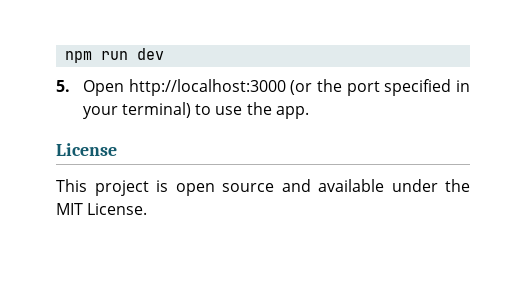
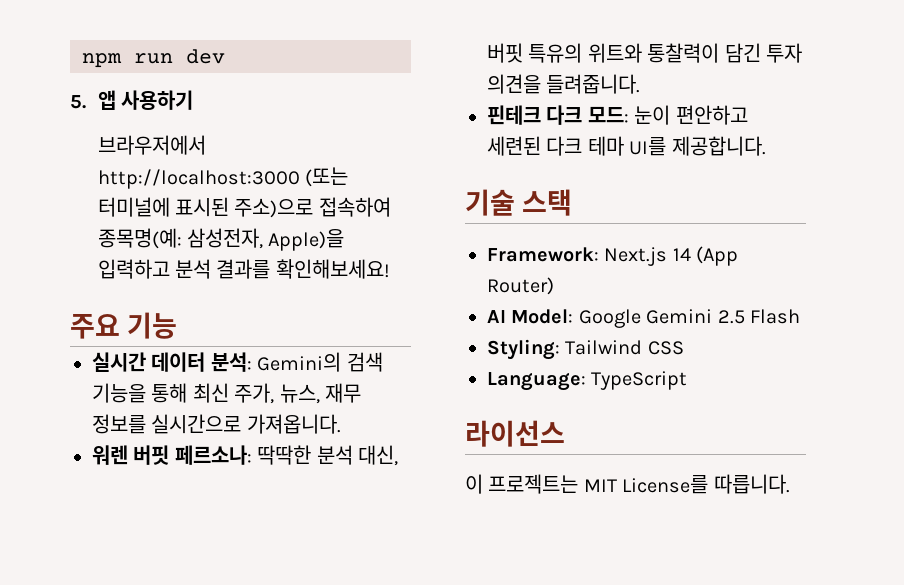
[82,79,470,96] [82,102,309,119] [56,143,117,156] [56,179,470,196] [56,203,148,215] Open http://localhost:3000 (or the port specified in your terminal) to use the app. // License // This project is open source and available under the MIT License. -> [97,90,194,110] [97,135,206,155] [97,167,349,189] [97,197,391,218] [97,228,345,251] [97,259,390,279] [70,312,178,339] [92,352,383,372] [92,383,361,404] [92,414,341,434] [92,445,398,466] [487,43,802,63] [487,74,641,94] [487,105,748,125] [487,136,766,156] [465,189,573,216] [487,246,739,266] [487,277,554,295] [487,309,800,328] [487,339,684,360] [487,371,688,391] [465,420,565,447] [465,474,790,494] 앱 사용하기 // 브라우저에서 http://localhost:3000 (또는 터미널에 표시된 주소)으로 접속하여 종목명(예: 삼성전자, Apple)을 입력하고 분석 결과를 확인해보세요! // 주요 기능 // 실시간 데이터 분석: Gemini의 검색 기능을 통해 최신 주가, 뉴스, 재무 정보를 실시간으로 가져옵니다. // 워렌 버핏 페르소나: 딱딱한 분석 대신, 버핏 특유의 위트와 통찰력이 담긴 투자 의견을 들려줍니다. // 핀테크 다크 모드: 눈이 편안하고 세련된 다크 테마 UI를 제공합니다. // 기술 스택 // Framework: Next.js 14 (App Router) // AI Model: Google Gemini 2.5 Flash // Styling: Tailwind CSS // Language: TypeScript // 라이선스 // 이 프로젝트는 MIT License를 따릅니다.

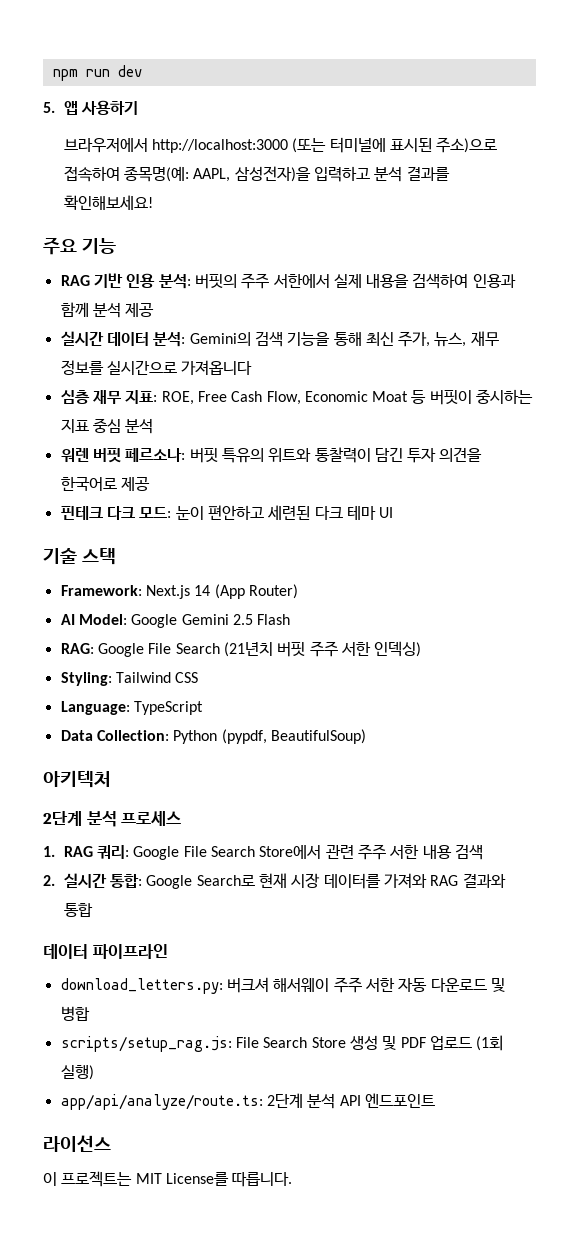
[187,228,345,251] 삼성전자, Apple)을 -> [193,166,311,182] AAPL, 삼성전자)을
(178, 325) none -> [60,273,516,289] [60,302,155,318] // RAG 기반 인용 분석: 버핏의 주주 서한에서 실제 내용을 검색하여 인용과 함께 분석 제공
[246,414,341,434] 가져옵니다. -> [181,360,253,375] [60,389,534,405] [60,418,154,434] 가져옵니다 // 심층 재무 지표: ROE, Free Cash Flow, Economic Moat 등 버핏이 중시하는 지표 중심 분석
[257,445,398,466] 딱딱한 분석 대신, -> (186, 455) none
[546,74,641,94] 들려줍니다. -> [60,476,150,491] 한국어로 제공
[629,136,766,156] UI를 제공합니다. -> [379,507,394,518] UI
(800, 316) none -> [60,641,422,657] // RAG: Google File Search (21년치 버핏 주주 서한 인덱싱)
(688, 380) none -> [60,729,366,744] [43,770,111,788] [43,811,182,827] [43,844,483,860] [43,873,506,889] [63,903,93,917] [43,944,168,959] [60,977,505,994] [60,1006,90,1021] [60,1035,504,1052] [60,1064,94,1080] [60,1093,435,1110] // Data Collection: Python (pypdf, BeautifulSoup) // 아키텍처 // 2단계 분석 프로세스 // 1. RAG 쿼리: Google File Search Store에서 관련 주주 서한 내용 검색 // 2. 실시간 통합: Google Search로 현재 시장 데이터를 가져와 RAG 결과와 통합 // 데이터 파이프라인 // download_letters.py: 버크셔 해서웨이 주주 서한 자동 다운로드 및 병합 // scripts/setup_rag.js: File Search Store 생성 및 PDF 업로드 (1회 실행) // app/api/analyze/route.ts: 2단계 분석 API 엔드포인트

